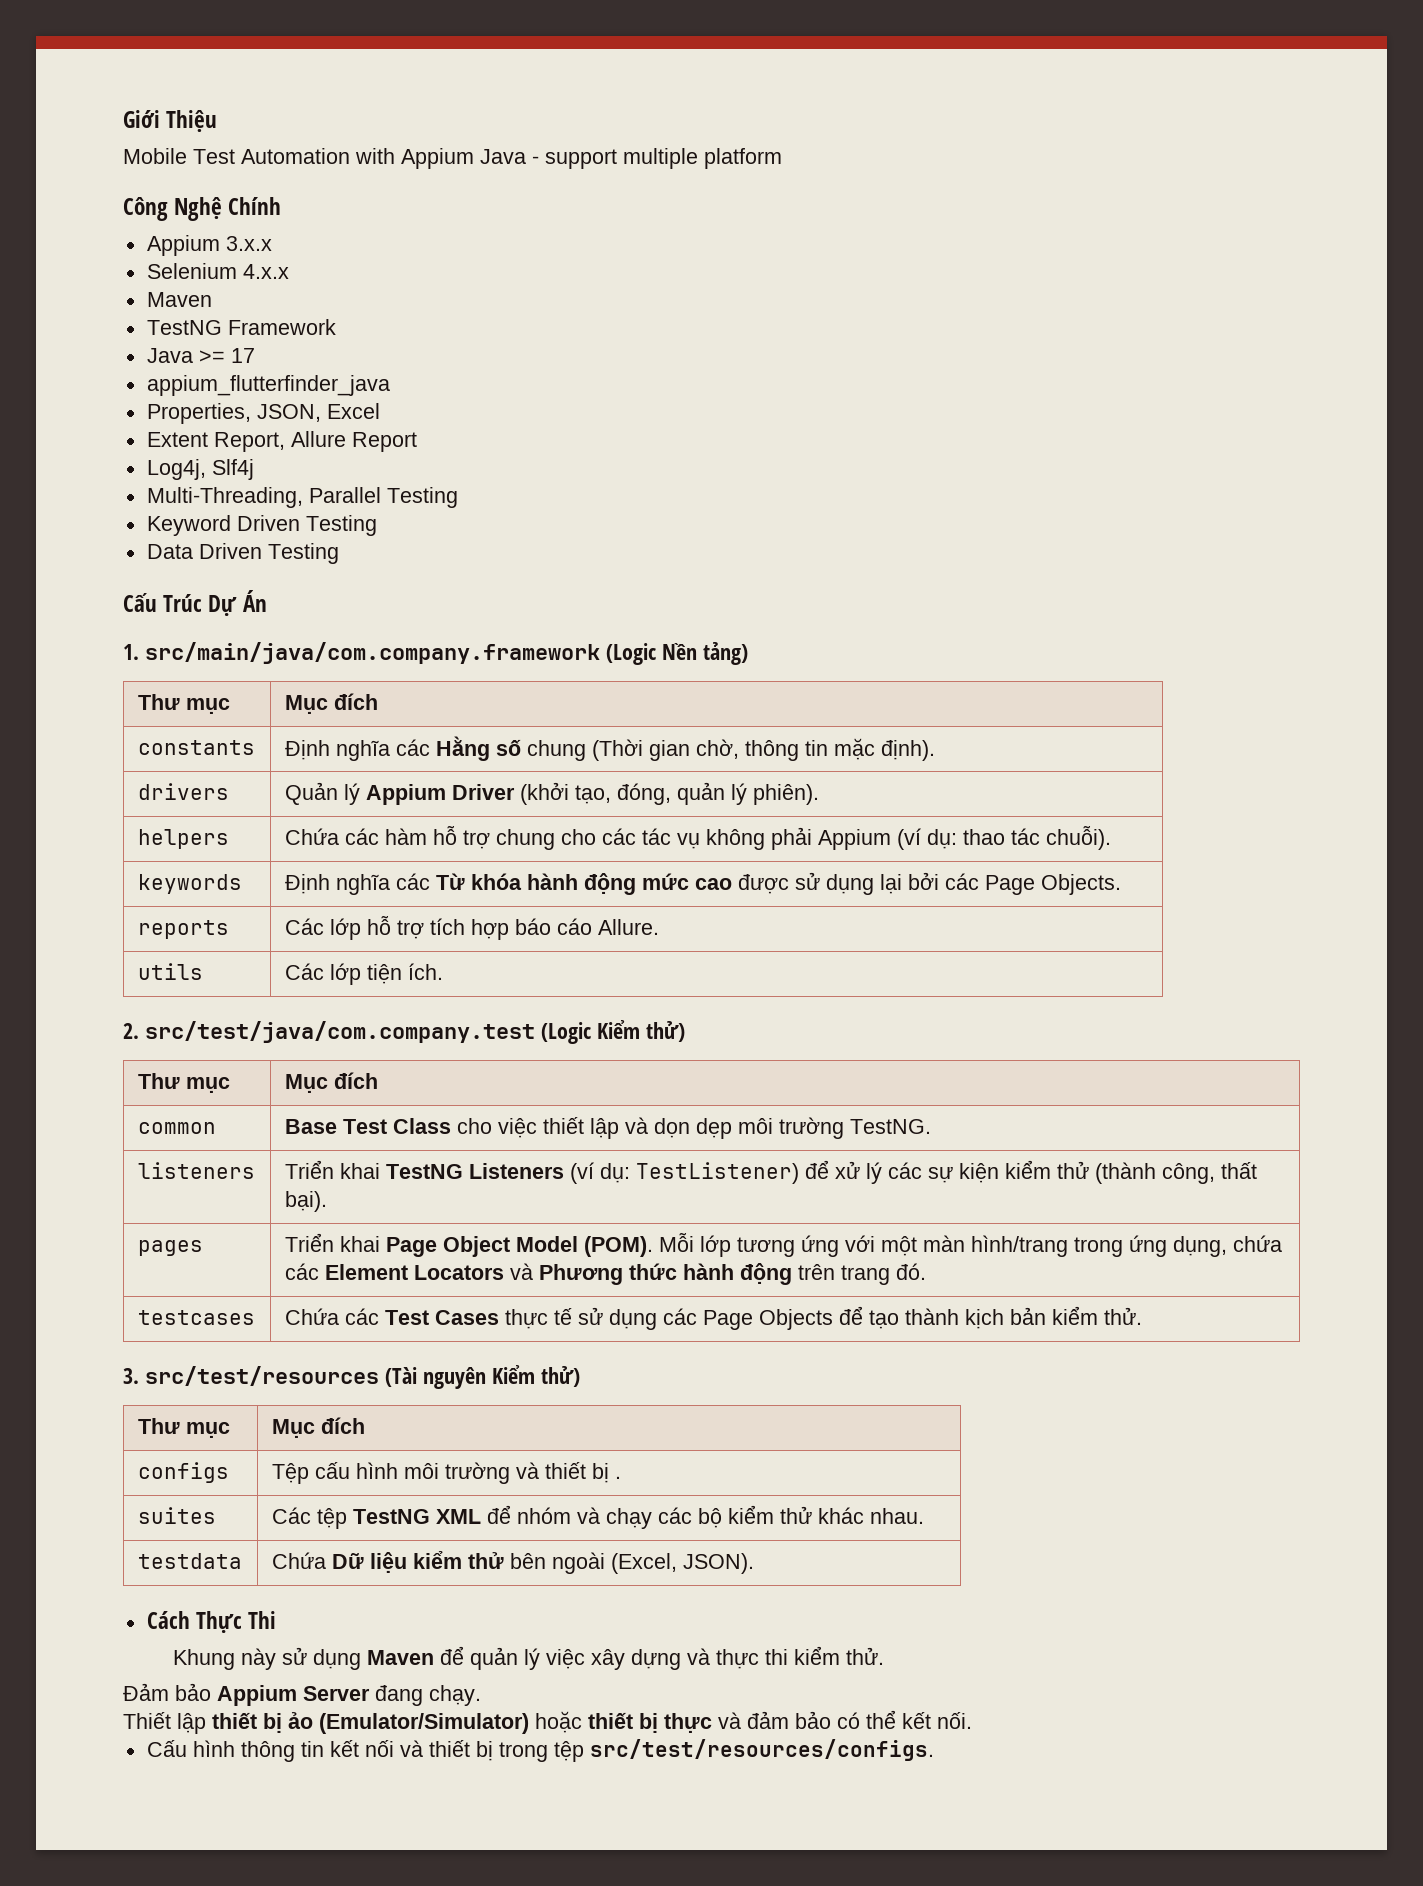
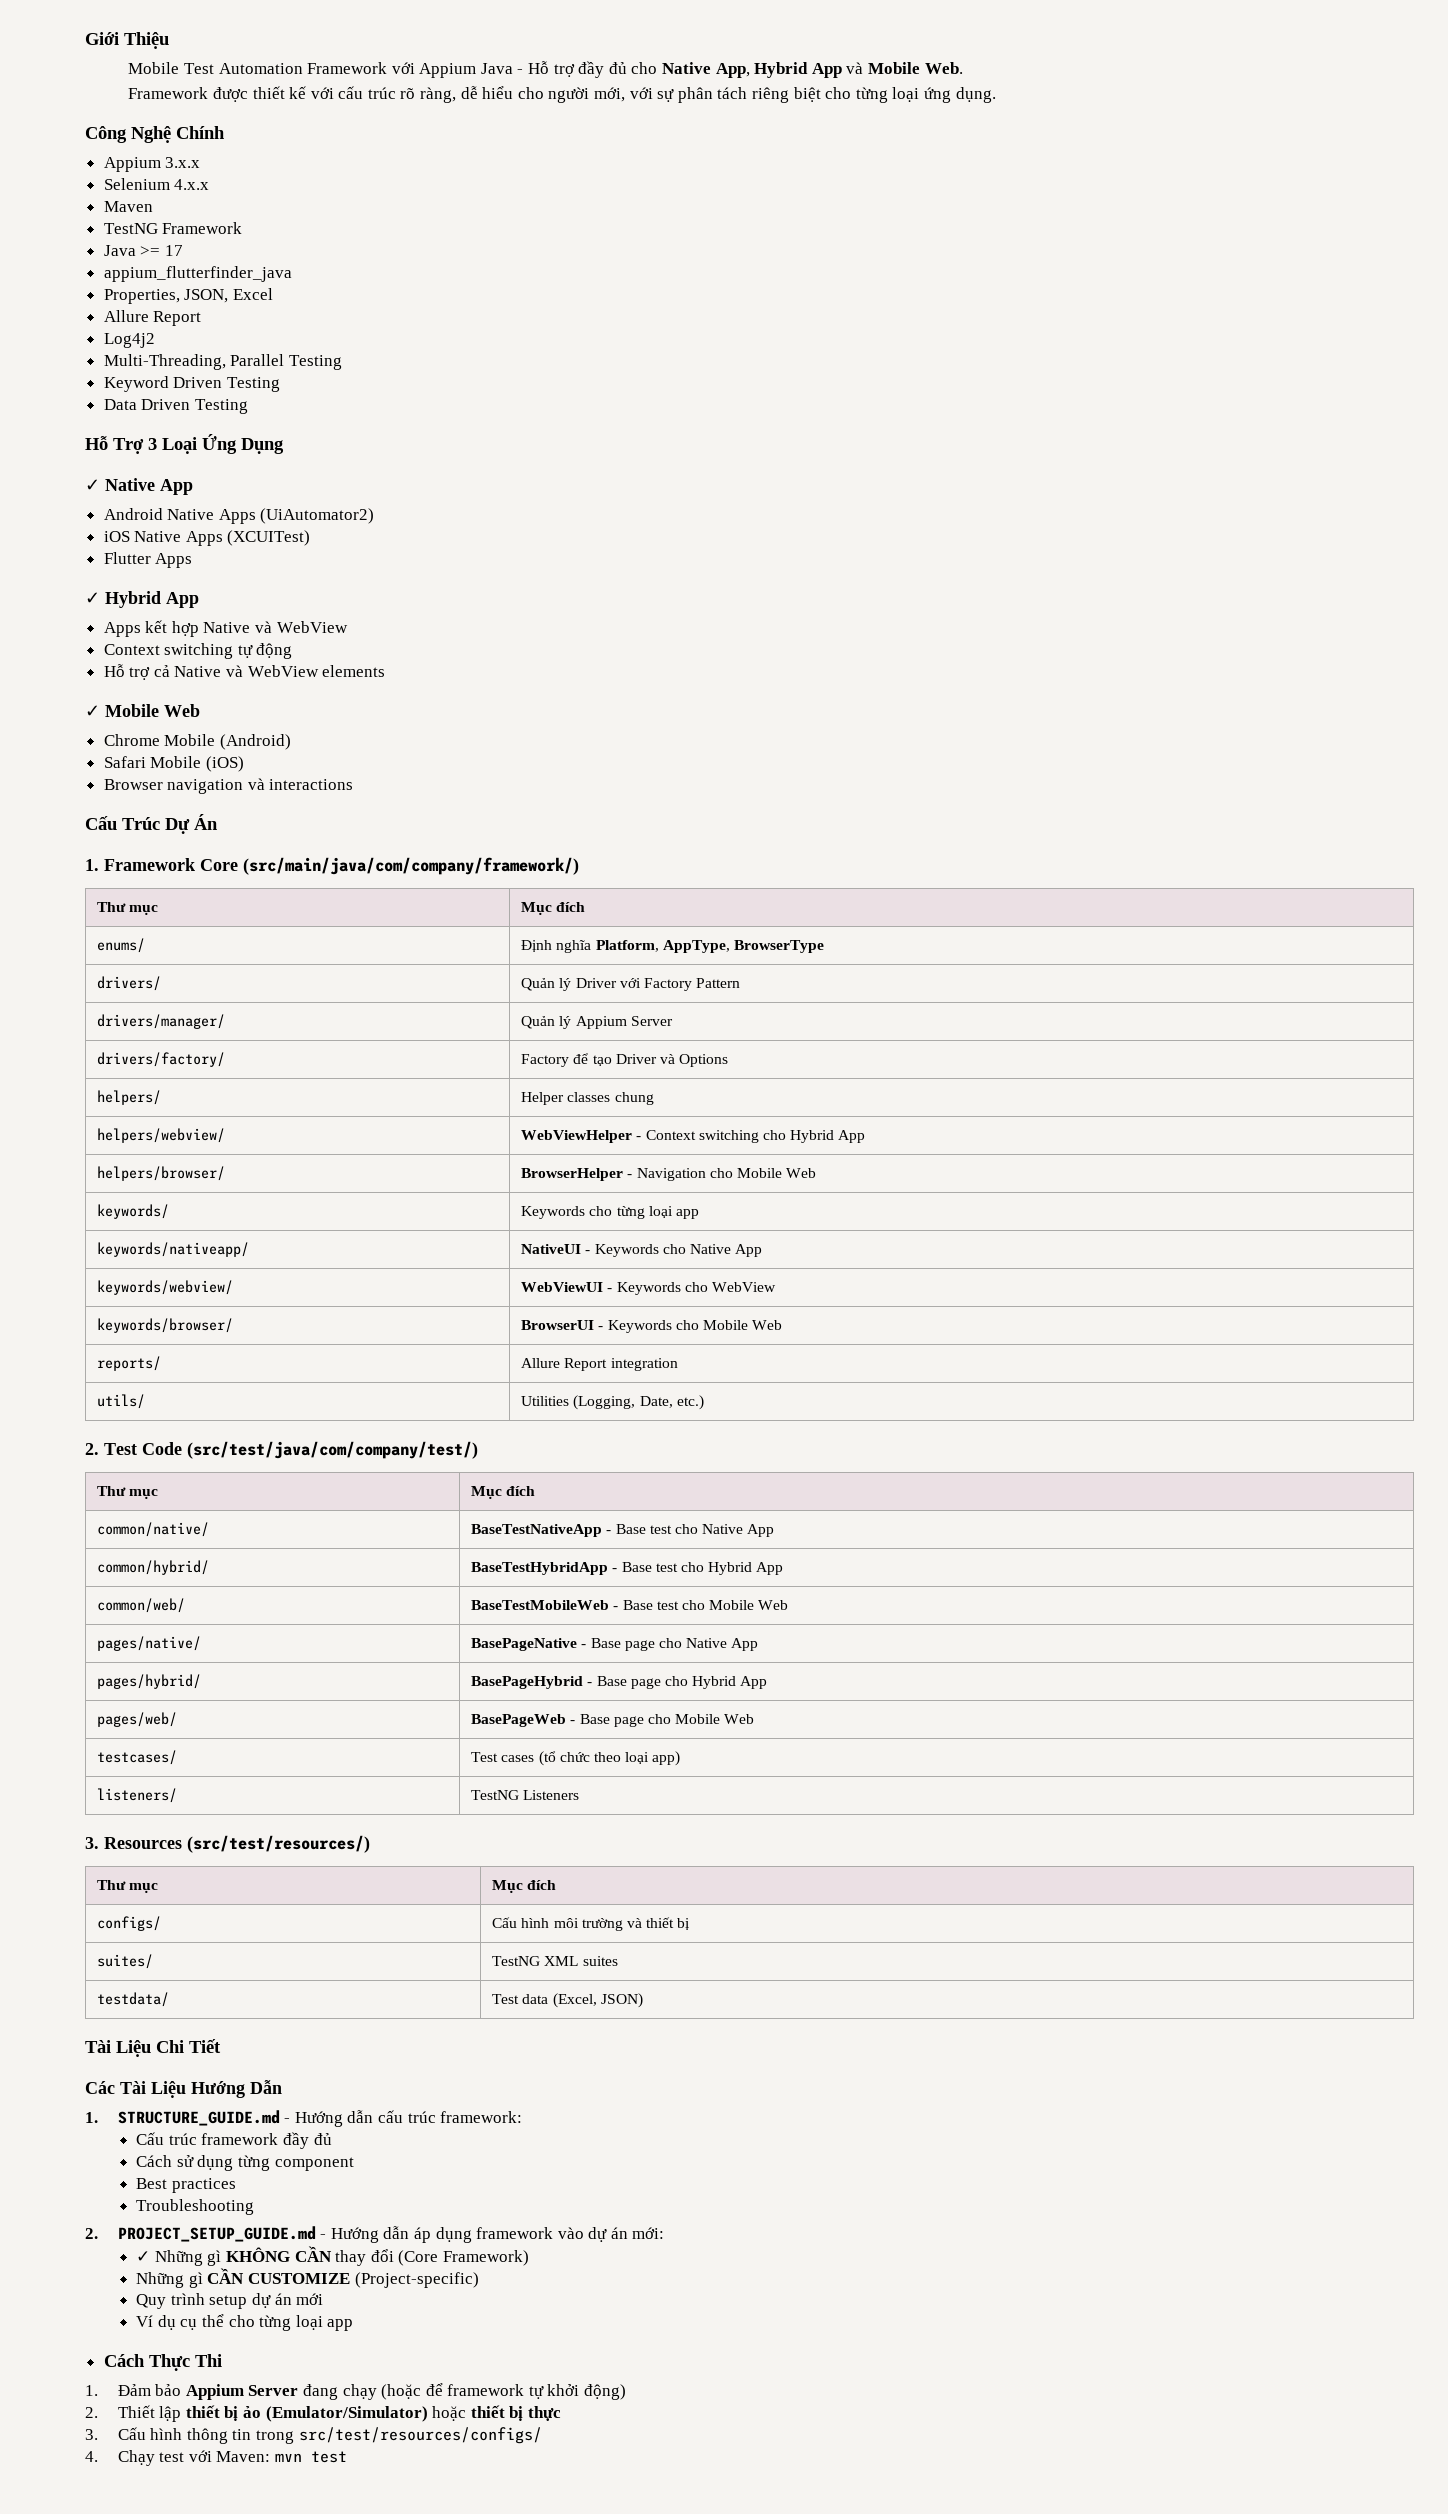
[355,148,395,164] with -> [307,62,415,74] Framework với
[545,148,782,169] support multiple platform -> [528,61,963,78] [128,86,996,103] Hỗ trợ đầy đủ cho Native App, Hybrid App và Mobile Web. // Framework được thiết kế với cấu trúc rõ ràng, dễ hiểu cho người mới, với sự phân tách riêng biệt cho từng loại ứng dụng.
[146,432,285,452] Extent Report, -> (273, 294) none
[146,459,254,480] Log4j, Slf4j -> [103,333,155,348] Log4j2
(339, 553) none -> [85,434,284,454] [85,478,193,495] [103,508,375,524] [103,530,311,546] [103,552,193,568] [85,591,199,608] [103,620,348,637] [103,643,293,659] [103,664,386,680] [85,704,200,717] [103,734,291,750] [103,756,244,772] [103,778,354,794] // Hỗ Trợ 3 Loại Ứng Dụng // ✓ Native App // Android Native Apps (UiAutomator2) // iOS Native Apps (XCUITest) // Flutter Apps // ✓ Hybrid App // Apps kết hợp Native và WebView // Context switching tự động // Hỗ trợ cả Native và WebView elements // ✓ Mobile Web // Chrome Mobile (Android) // Safari Mobile (iOS) // Browser navigation và interactions
[144,642,748,665] [137,694,230,714] [284,693,378,714] [137,740,255,755] [284,736,935,761] [137,783,229,800] [284,782,819,805] [137,829,229,849] [284,826,1111,850] [137,874,242,894] [284,872,1121,895] [137,920,229,939] [284,916,659,940] [137,963,203,980] [284,963,443,985] [123,1020,685,1044] [137,1073,230,1093] [284,1072,378,1093] [137,1122,216,1134] [284,1117,931,1139] [137,1162,255,1179] [284,1160,1257,1184] [284,1191,327,1212] [137,1240,203,1256] [284,1233,1282,1257] [284,1263,926,1285] [137,1310,255,1325] [284,1306,1142,1330] [123,1365,580,1389] [137,1418,230,1438] [271,1417,365,1438] [137,1462,229,1483] [271,1462,350,1484] src/main/java/com.company.framework (Logic Nền tảng) // Thư mục | Mục đích // constants | Định nghĩa các Hằng số chung (Thời gian chờ, thông tin mặc định). // drivers | Quản lý Appium Driver (khởi tạo, đóng, quản lý phiên). // helpers | Chứa các hàm hỗ trợ chung cho các tác vụ không phải Appium (ví dụ: thao tác chuỗi). // keywords | Định nghĩa các Từ khóa hành động mức cao được sử dụng lại bởi các Page Objects. // reports | Các lớp hỗ trợ tích hợp báo cáo Allure. // utils | Các lớp tiện ích. // 2. src/test/java/com.company.test (Logic Kiểm thử) // Thư mục | Mục đích // common | Base Test Class cho việc thiết lập và dọn dẹp môi trường TestNG. // listeners | Triển khai TestNG Listeners (ví dụ: TestListener) để xử lý các sự kiện kiểm thử (thành công, thất bại). // pages | Triển khai Page Object Model (POM). Mỗi lớp tương ứng với một màn hình/trang trong ứng dụng, chứa các Element Locators và Phương thức hành động trên trang đó. // testcases | Chứa các Test Cases thực tế sử dụng các Page Objects để tạo thành kịch bản kiểm thử. // 3. src/test/resources (Tài nguyên Kiểm thử) // Thư mục | Mục đích // configs | Tệp cấu -> [104,857,579,875] [97,902,159,915] [521,902,586,915] [97,938,146,953] [521,940,824,953] [97,976,162,991] [521,978,741,991] [97,1014,226,1029] [521,1016,673,1029] [97,1052,226,1067] [521,1053,729,1067] [97,1090,162,1105] [521,1092,654,1105] [97,1128,226,1143] [521,1130,866,1143] [97,1166,226,1181] [521,1168,817,1181] [97,1204,170,1219] [521,1206,699,1219] [97,1242,250,1257] [521,1244,763,1257] [97,1280,234,1295] [521,1282,776,1295] [97,1318,234,1333] [521,1320,783,1333] [97,1356,162,1371] [521,1358,678,1371] [97,1394,146,1409] [521,1395,704,1410] [85,1441,478,1459] [97,1486,159,1499] [471,1486,536,1499] [97,1522,210,1537] [471,1524,775,1537] [97,1560,210,1575] [471,1562,784,1575] [97,1598,186,1613] [471,1600,789,1610] [97,1636,202,1651] [471,1638,759,1651] [97,1674,202,1689] [471,1676,768,1689] [97,1712,178,1727] [471,1714,755,1727] [97,1750,178,1765] [471,1751,681,1766] [97,1788,178,1803] [471,1790,580,1800] [85,1835,370,1853] [97,1880,159,1893] [492,1880,557,1893] [97,1916,162,1931] [492,1917,518,1928] Framework Core (src/main/java/com/company/framework/) // Thư mục | Mục đích // enums/ | Định nghĩa Platform, AppType, BrowserType // drivers/ | Quản lý Driver với Factory Pattern // drivers/manager/ | Quản lý Appium Server // drivers/factory/ | Factory để tạo Driver và Options // helpers/ | Helper classes chung // helpers/webview/ | WebViewHelper - Context switching cho Hybrid App // helpers/browser/ | BrowserHelper - Navigation cho Mobile Web // keywords/ | Keywords cho từng loại app // keywords/nativeapp/ | NativeUI - Keywords cho Native App // keywords/webview/ | WebViewUI - Keywords cho WebView // keywords/browser/ | BrowserUI - Keywords cho Mobile Web // reports/ | Allure Report integration // utils/ | Utilities (Logging, Date, etc.) // 2. Test Code (src/test/java/com/company/test/) // Thư mục | Mục đích // common/native/ | BaseTestNativeApp - Base test cho Native App // common/hybrid/ | BaseTestHybridApp - Base test cho Hybrid App // common/web/ | BaseTestMobileWeb - Base test cho Mobile Web // pages/native/ | BasePageNative - Base page cho Native App // pages/hybrid/ | BasePageHybrid - Base page cho Hybrid App // pages/web/ | BasePageWeb - Base page cho Mobile Web // testcases/ | Test cases (tổ chức theo loại app) // listeners/ | TestNG Listeners // 3. Resources (src/test/resources/) // Thư mục | Mục đích // configs/ | Cấu
[614,1476,621,1479] [137,1507,216,1524] [271,1505,924,1529] [137,1553,242,1569] [271,1551,754,1574] [146,1611,277,1633] [172,1646,884,1670] . // suites | Các tệp TestNG XML để nhóm và chạy các bộ kiểm thử khác nhau. // testdata | Chứa Dữ liệu kiểm thử bên ngoài (Excel, JSON). // Cách Thực Thi // Khung này sử dụng Maven để quản lý việc xây dựng và thực thi kiểm thử. // -> [97,1954,154,1969] [492,1956,618,1966] [97,1992,170,2007] [492,1993,643,2008] [85,2039,221,2057] [85,2079,282,2098] [85,2110,523,2127] [136,2132,332,2149] [136,2155,354,2171] [136,2178,236,2193] [136,2199,255,2215] [85,2226,665,2243] [136,2246,530,2266] [136,2268,479,2288] [136,2293,324,2309] [136,2314,354,2331] [103,2354,222,2371] [85,2385,98,2396] // suites/ | TestNG XML suites // testdata/ | Test data (Excel, JSON) // Tài Liệu Chi Tiết // Các Tài Liệu Hướng Dẫn // 1. STRUCTURE_GUIDE.md - Hướng dẫn cấu trúc framework: // Cấu trúc framework đầy đủ // Cách sử dụng từng component // Best practices // Troubleshooting // 2. PROJECT_SETUP_GUIDE.md - Hướng dẫn áp dụng framework vào dự án mới: // ✓ Những gì KHÔNG CẦN thay đổi (Core Framework) // Những gì CẦN CUSTOMIZE (Project-specific) // Quy trình setup dự án mới // Ví dụ cụ thể cho từng loại app // Cách Thực Thi // 1.
[429,1685,481,1706] chạy. // -> [342,2383,627,2400] [85,2407,98,2418] chạy (hoặc để framework tự khởi động) // 2.
[718,1710,972,1729] [146,1739,934,1762] và đảm bảo có thể kết nối. // Cấu hình thông tin kết nối và thiết bị trong tệp src/test/resources/configs. -> [85,2427,542,2444] [85,2450,347,2466] // 3. Cấu hình thông tin trong src/test/resources/configs/ // 4. Chạy test với Maven: mvn test

